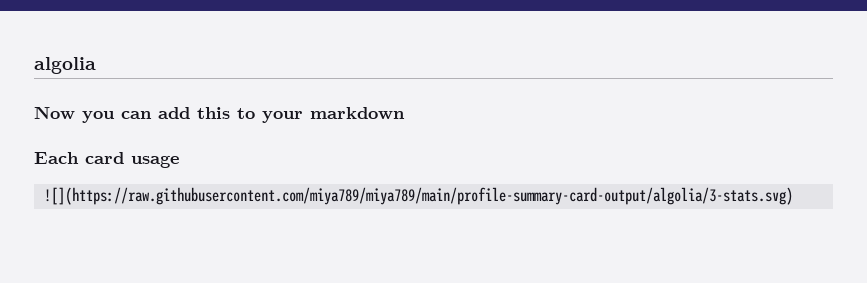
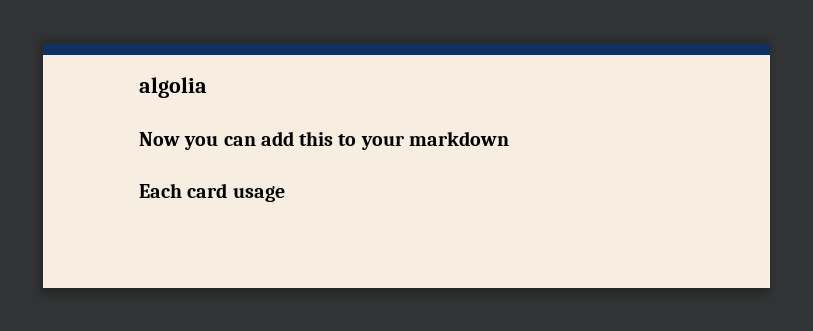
[43,187,793,205] // ![](https://raw.githubusercontent.com/miya789/miya789/main/profile-summary-card-output/algolia/3-stats.svg) -> (285, 194) none

